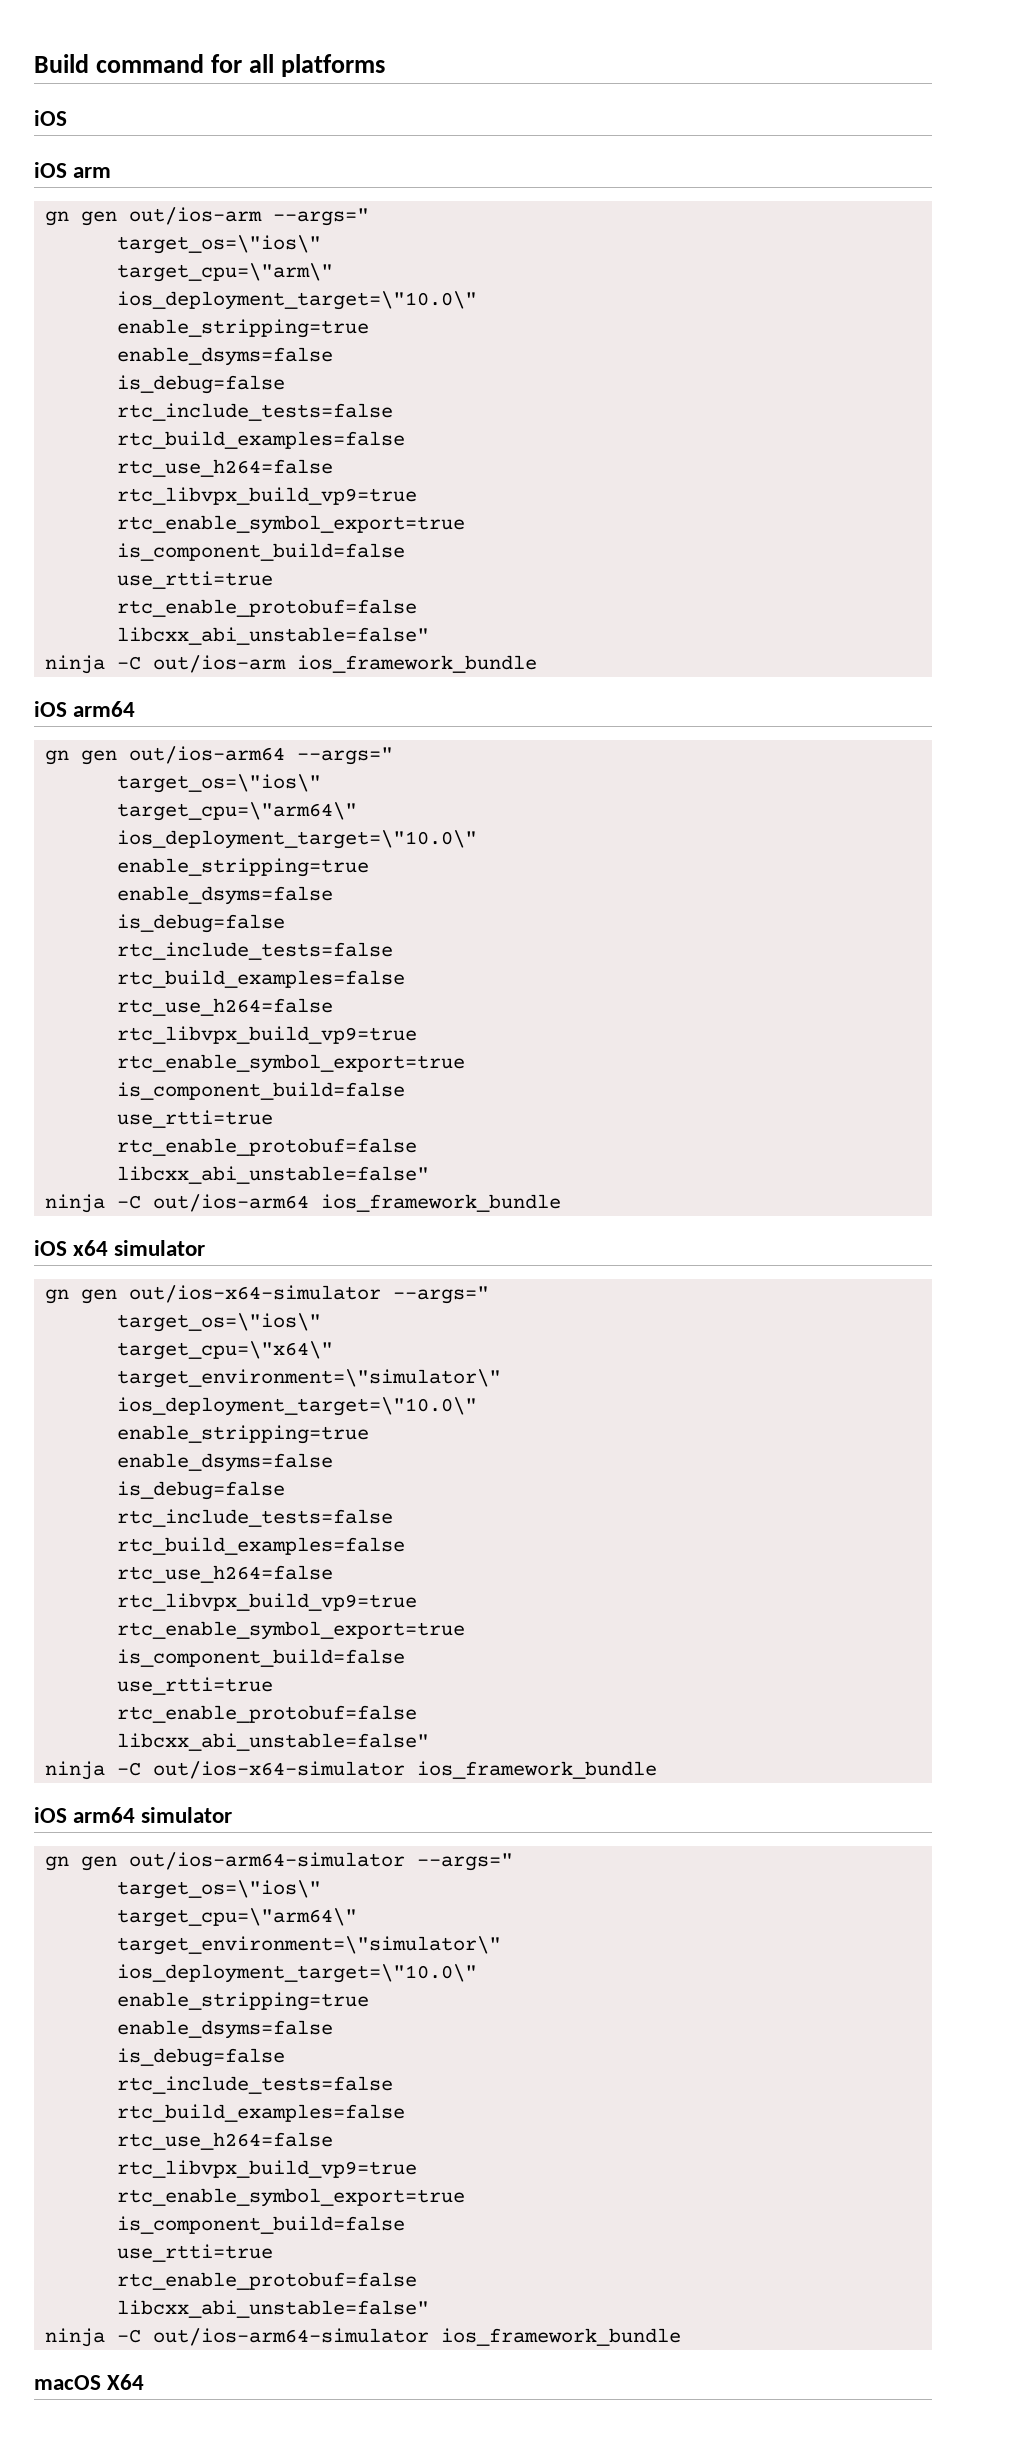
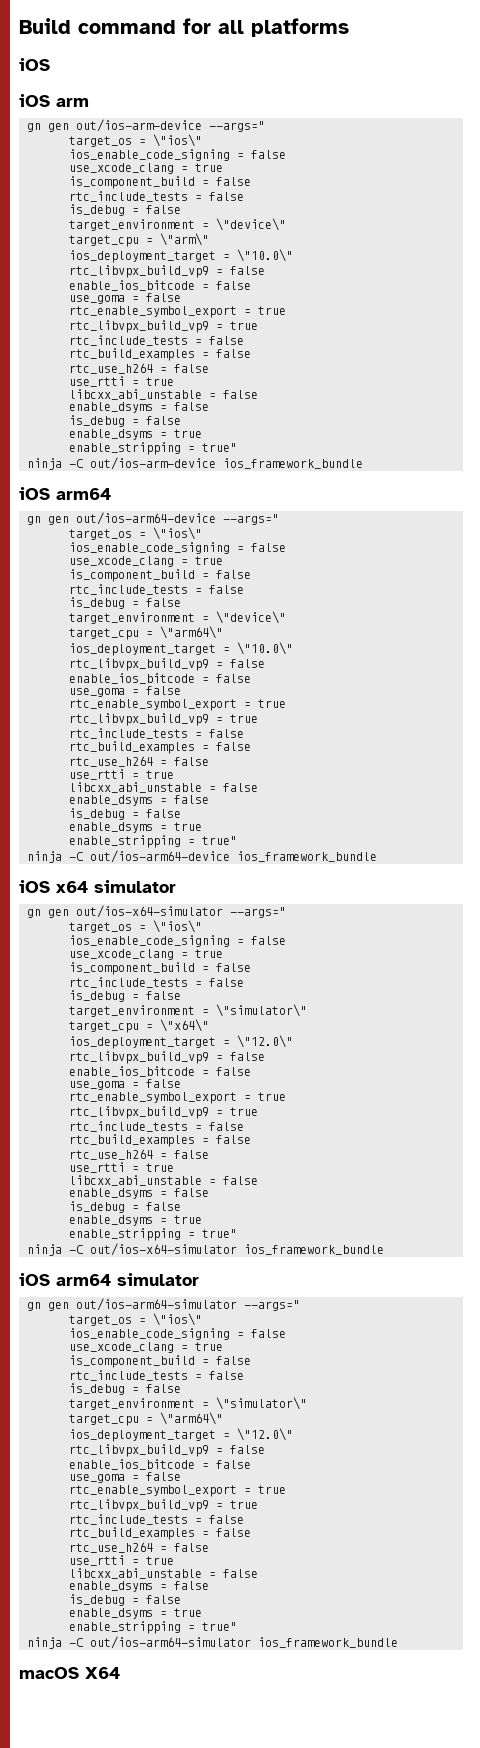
[128,207,369,226] [116,235,321,254] [116,263,333,282] [116,291,477,310] [116,319,369,338] [116,347,333,366] [116,375,285,394] [116,403,393,421] [116,431,405,449] [116,459,333,477] [116,487,417,505] [116,515,465,534] [116,543,405,561] [116,571,273,589] [116,599,417,617] [116,627,429,645] [44,655,286,674] out/ios-arm --args=" // target_os=\"ios\" // target_cpu=\"arm\" // ios_deployment_target=\"10.0\" // enable_stripping=true // enable_dsyms=false // is_debug=false // rtc_include_tests=false // rtc_build_examples=false // rtc_use_h264=false // rtc_libvpx_build_vp9=true // rtc_enable_symbol_export=true // is_component_build=false // use_rtti=true // rtc_enable_protobuf=false // libcxx_abi_unstable=false" // ninja -C out/ios-arm -> [75,119,265,132] [68,134,202,147] [68,149,286,161] [68,163,223,174] [68,176,251,189] [68,191,244,202] [68,204,181,216] [68,218,286,231] [68,233,209,247] [68,249,293,263] [68,265,265,278] [68,280,251,291] [68,293,181,304] [68,306,286,318] [68,320,258,333] [68,335,244,346] [68,348,251,361] [68,363,209,374] [68,376,174,387] [68,389,258,400] [68,402,209,413] [68,415,181,427] [68,429,202,440] [68,442,237,455] [26,457,216,470] out/ios-arm-device --args=" // target_os = \"ios\" // ios_enable_code_signing = false // use_xcode_clang = true // is_component_build = false // rtc_include_tests = false // is_debug = false // target_environment = \"device\" // target_cpu = \"arm\" // ios_deployment_target = \"10.0\" // rtc_libvpx_build_vp9 = false // enable_ios_bitcode = false // use_goma = false // rtc_enable_symbol_export = true // rtc_libvpx_build_vp9 = true // rtc_include_tests = false // rtc_build_examples = false // rtc_use_h264 = false // use_rtti = true // libcxx_abi_unstable = false // enable_dsyms = false // is_debug = false // enable_dsyms = true // enable_stripping = true" // ninja -C out/ios-arm-device
[128,746,393,765] [116,774,321,793] [116,802,357,821] [116,830,477,849] [116,858,369,877] [116,886,333,905] [116,914,285,933] [116,942,393,960] [116,970,405,988] [116,998,333,1016] [116,1026,417,1044] [116,1054,465,1073] [116,1082,405,1100] [116,1110,273,1128] [116,1138,417,1156] [116,1166,429,1184] [44,1194,309,1213] out/ios-arm64 --args=" // target_os=\"ios\" // target_cpu=\"arm64\" // ios_deployment_target=\"10.0\" // enable_stripping=true // enable_dsyms=false // is_debug=false // rtc_include_tests=false // rtc_build_examples=false // rtc_use_h264=false // rtc_libvpx_build_vp9=true // rtc_enable_symbol_export=true // is_component_build=false // use_rtti=true // rtc_enable_protobuf=false // libcxx_abi_unstable=false" // ninja -C out/ios-arm64 -> [75,512,279,525] [68,527,202,540] [68,542,286,554] [68,556,223,567] [68,569,251,582] [68,584,244,595] [68,597,181,609] [68,611,286,624] [68,626,223,640] [68,642,293,656] [68,658,265,671] [68,673,251,684] [68,686,181,697] [68,699,286,711] [68,713,258,726] [68,728,244,739] [68,741,251,754] [68,756,209,767] [68,769,174,780] [68,782,258,793] [68,795,209,806] [68,808,181,820] [68,822,202,833] [68,835,237,848] [26,850,230,863] out/ios-arm64-device --args=" // target_os = \"ios\" // ios_enable_code_signing = false // use_xcode_clang = true // is_component_build = false // rtc_include_tests = false // is_debug = false // target_environment = \"device\" // target_cpu = \"arm64\" // ios_deployment_target = \"10.0\" // rtc_libvpx_build_vp9 = false // enable_ios_bitcode = false // use_goma = false // rtc_enable_symbol_export = true // rtc_libvpx_build_vp9 = true // rtc_include_tests = false // rtc_build_examples = false // rtc_use_h264 = false // use_rtti = true // libcxx_abi_unstable = false // enable_dsyms = false // is_debug = false // enable_dsyms = true // enable_stripping = true" // ninja -C out/ios-arm64-device
[116,1313,321,1332] [116,1341,333,1360] [116,1369,501,1388] [116,1397,477,1416] [116,1425,369,1444] [116,1453,333,1472] [116,1481,285,1500] [116,1509,393,1527] [116,1537,405,1555] [116,1565,333,1583] [116,1593,417,1611] [116,1621,465,1640] [116,1649,405,1667] [116,1677,273,1695] [116,1705,417,1723] [116,1733,429,1751] target_os=\"ios\" // target_cpu=\"x64\" // target_environment=\"simulator\" // ios_deployment_target=\"10.0\" // enable_stripping=true // enable_dsyms=false // is_debug=false // rtc_include_tests=false // rtc_build_examples=false // rtc_use_h264=false // rtc_libvpx_build_vp9=true // rtc_enable_symbol_export=true // is_component_build=false // use_rtti=true // rtc_enable_protobuf=false // libcxx_abi_unstable=false" -> [68,920,202,933] [68,935,286,947] [68,949,223,960] [68,962,251,975] [68,977,244,988] [68,990,181,1002] [68,1004,307,1017] [68,1019,209,1033] [68,1035,293,1049] [68,1051,265,1064] [68,1066,251,1077] [68,1079,181,1090] [68,1092,286,1104] [68,1106,258,1119] [68,1121,244,1132] [68,1134,251,1147] [68,1149,209,1160] [68,1162,174,1173] [68,1175,258,1186] [68,1188,209,1199] [68,1201,181,1213] [68,1215,202,1226] [68,1228,237,1241] target_os = \"ios\" // ios_enable_code_signing = false // use_xcode_clang = true // is_component_build = false // rtc_include_tests = false // is_debug = false // target_environment = \"simulator\" // target_cpu = \"x64\" // ios_deployment_target = \"12.0\" // rtc_libvpx_build_vp9 = false // enable_ios_bitcode = false // use_goma = false // rtc_enable_symbol_export = true // rtc_libvpx_build_vp9 = true // rtc_include_tests = false // rtc_build_examples = false // rtc_use_h264 = false // use_rtti = true // libcxx_abi_unstable = false // enable_dsyms = false // is_debug = false // enable_dsyms = true // enable_stripping = true"
[116,1880,321,1899] [116,1908,357,1927] [116,1936,501,1955] [116,1964,477,1983] [116,1992,369,2011] [116,2020,333,2039] [116,2048,285,2067] [116,2076,393,2094] [116,2104,405,2122] [116,2132,333,2150] [116,2160,417,2178] [116,2188,465,2207] [116,2216,405,2234] [116,2244,273,2262] [116,2272,417,2290] [116,2300,429,2318] target_os=\"ios\" // target_cpu=\"arm64\" // target_environment=\"simulator\" // ios_deployment_target=\"10.0\" // enable_stripping=true // enable_dsyms=false // is_debug=false // rtc_include_tests=false // rtc_build_examples=false // rtc_use_h264=false // rtc_libvpx_build_vp9=true // rtc_enable_symbol_export=true // is_component_build=false // use_rtti=true // rtc_enable_protobuf=false // libcxx_abi_unstable=false" -> [68,1313,202,1326] [68,1328,286,1340] [68,1342,223,1353] [68,1355,251,1368] [68,1370,244,1381] [68,1383,181,1395] [68,1397,307,1410] [68,1412,223,1426] [68,1428,293,1442] [68,1444,265,1457] [68,1459,251,1470] [68,1472,181,1483] [68,1485,286,1497] [68,1499,258,1512] [68,1514,244,1525] [68,1527,251,1540] [68,1542,209,1553] [68,1555,174,1566] [68,1568,258,1579] [68,1581,209,1592] [68,1594,181,1606] [68,1608,202,1619] [68,1621,237,1634] target_os = \"ios\" // ios_enable_code_signing = false // use_xcode_clang = true // is_component_build = false // rtc_include_tests = false // is_debug = false // target_environment = \"simulator\" // target_cpu = \"arm64\" // ios_deployment_target = \"12.0\" // rtc_libvpx_build_vp9 = false // enable_ios_bitcode = false // use_goma = false // rtc_enable_symbol_export = true // rtc_libvpx_build_vp9 = true // rtc_include_tests = false // rtc_build_examples = false // rtc_use_h264 = false // use_rtti = true // libcxx_abi_unstable = false // enable_dsyms = false // is_debug = false // enable_dsyms = true // enable_stripping = true"

